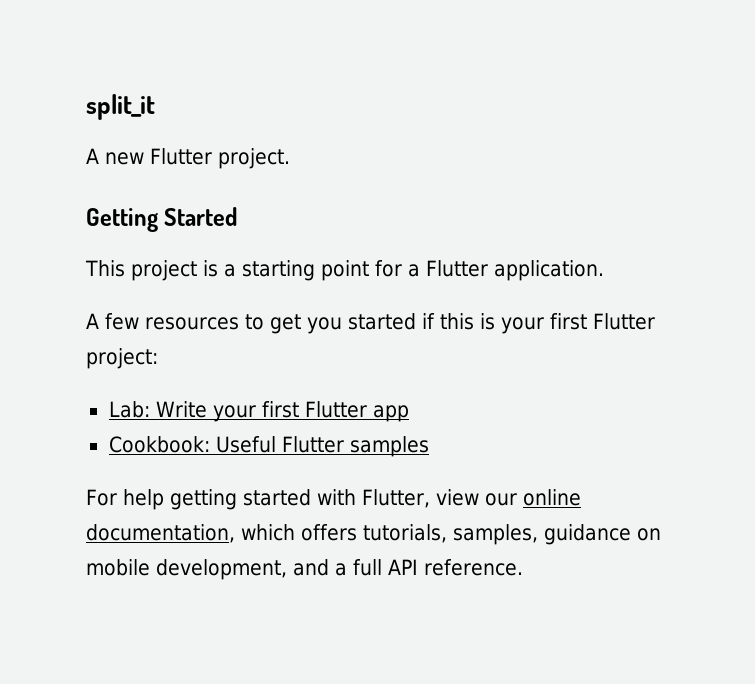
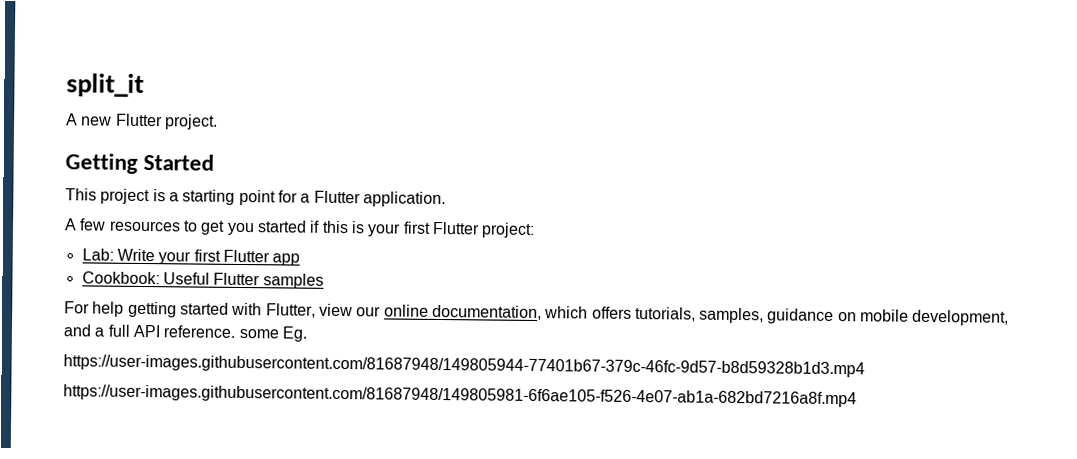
(523, 567) none -> [238,326,308,342] [63,354,865,378] [63,384,857,408] some Eg. // https://user-images.githubusercontent.com/81687948/149805944-77401b67-379c-46fc-9d57-b8d59328b1d3.mp4 // https://user-images.githubusercontent.com/81687948/149805981-6f6ae105-f526-4e07-ab1a-682bd7216a8f.mp4

